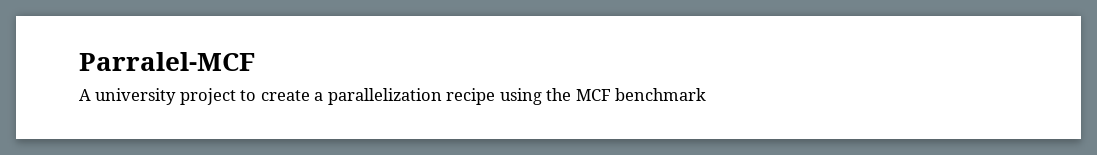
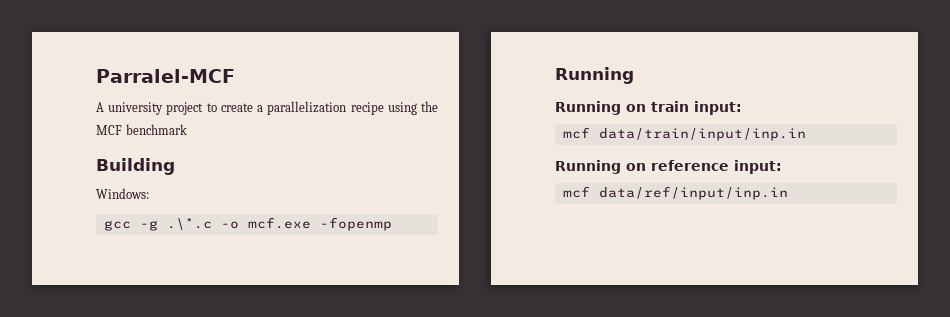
(707, 94) none -> [96,158,175,175] [96,188,149,199] [103,217,392,231] [555,67,634,84] [555,101,742,115] [562,127,806,141] [555,160,782,174] [562,186,788,200] // Building // Windows: // gcc -g .\*.c -o mcf.exe -fopenmp // Running // Running on train input: // mcf data/train/input/inp.in // Running on reference input: // mcf data/ref/input/inp.in

